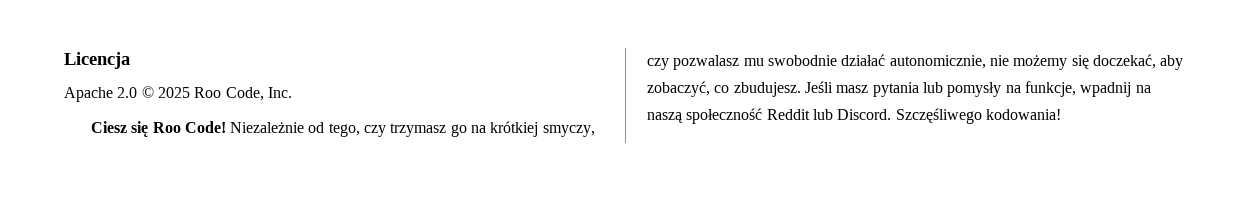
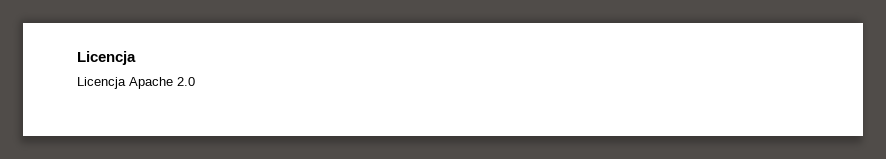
(130, 60) none -> [77,77,126,89] Licencja
[141,86,292,101] [90,121,595,137] [647,54,1184,70] [647,81,1151,97] [647,108,1061,124] © 2025 Roo Code, Inc. // Ciesz się Roo Code! Niezależnie od tego, czy trzymasz go na krótkiej smyczy, czy pozwalasz mu swobodnie działać autonomicznie, nie możemy się doczekać, aby zobaczyć, co zbudujesz. Jeśli masz pytania lub pomysły na funkcje, wpadnij na naszą społeczność Reddit lub Discord. Szczęśliwego kodowania! -> (195, 81) none

